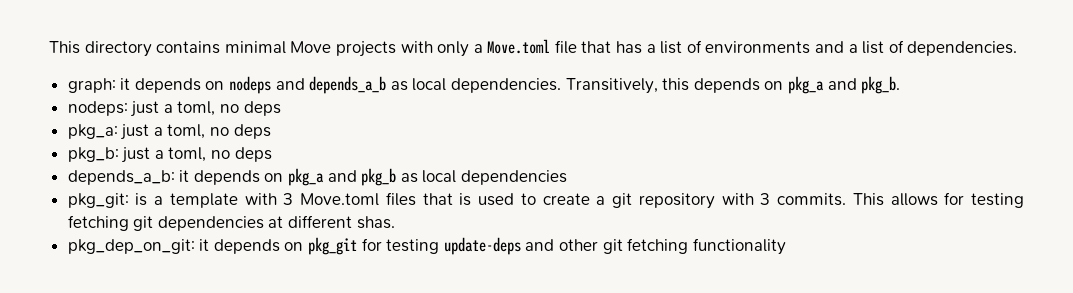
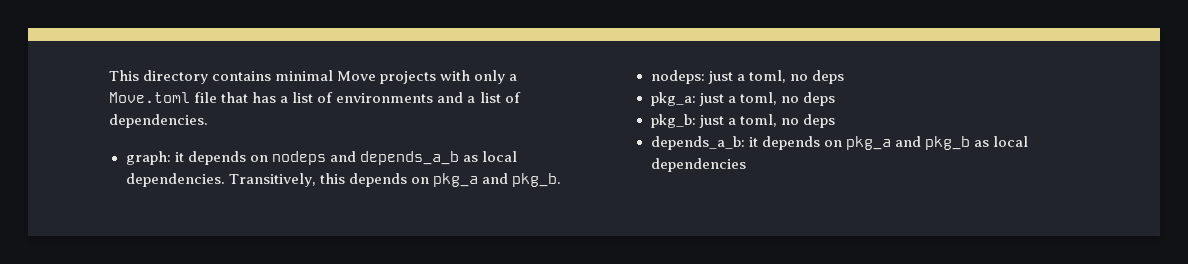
[67,192,1024,209] [67,215,395,231] [67,237,786,255] // pkg_git: is a template with 3 Move.toml files that is used to create a git repository with 3 commits. This allows for testing fetching git dependencies at different shas. // pkg_dep_on_git: it depends on pkg_git for testing update-deps and other git fetching functionality -> (746, 165) none

